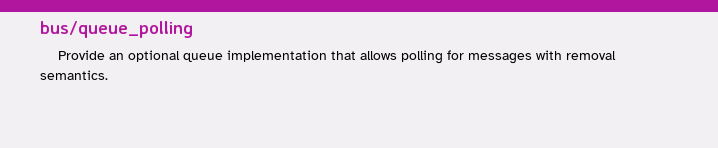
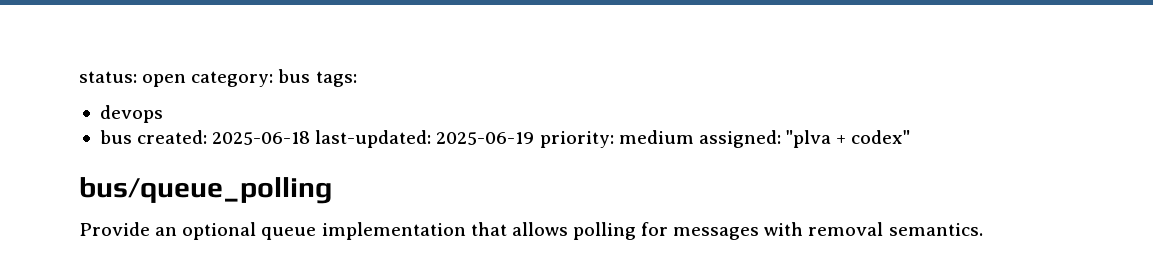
(40, 29) none -> [79,69,357,87] [99,105,163,123] [99,130,911,148] status: open category: bus tags: // devops // bus created: 2025-06-18 last-updated: 2025-06-19 priority: medium assigned: "plva + codex" //

